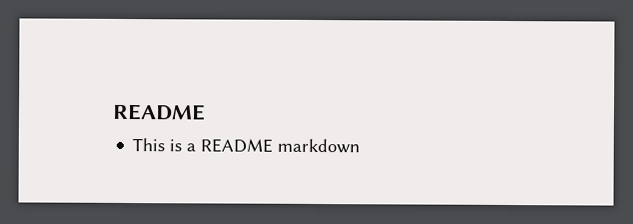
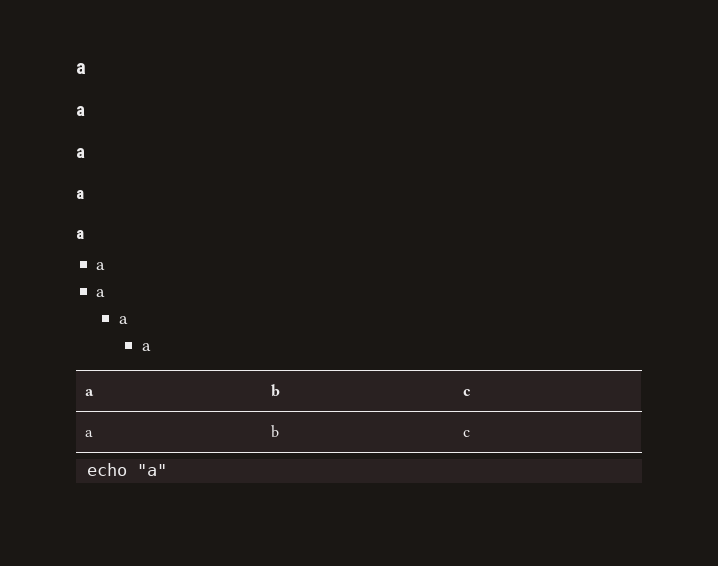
[112,103,206,121] [132,138,361,154] README // This is a README markdown -> [76,63,86,74] [76,106,85,116] [76,148,85,158] [76,190,84,199] [76,230,84,239] [96,262,106,270] [96,289,106,297] [118,316,128,324] [141,343,151,351] [84,389,94,396] [270,384,280,397] [462,389,471,396] [84,430,93,437] [270,425,279,438] [462,430,470,437] [87,463,168,476] a // a // a // a // a // a // a // a // a // a | b | c // a | b | c // echo "a"

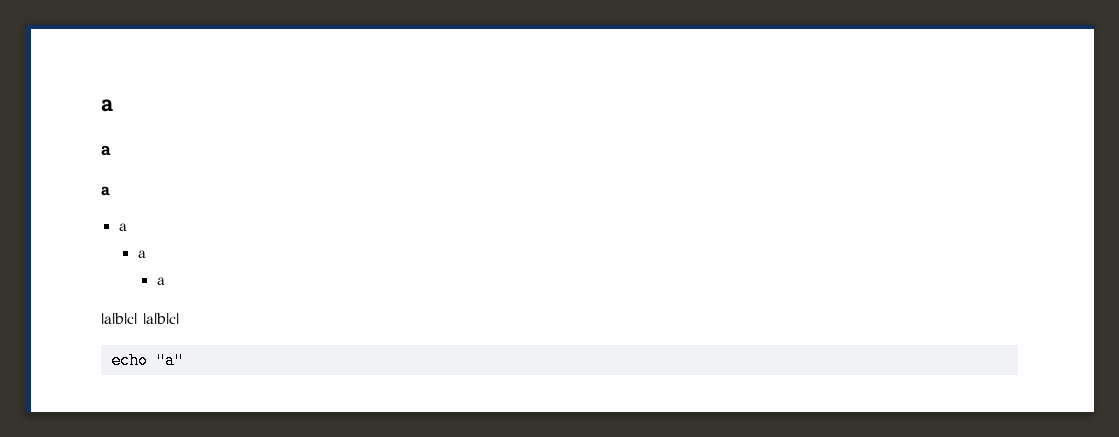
[76,63,86,74] [76,106,85,116] [76,148,85,158] [76,190,84,199] [76,230,84,239] [96,262,106,270] [96,289,106,297] [118,316,128,324] [141,343,151,351] [84,389,94,396] [270,384,280,397] [462,389,471,396] [84,430,93,437] [270,425,279,438] [462,430,470,437] a // a // a // a // a // a // a // a // a // a | b | c // a | b | c -> [101,99,113,112] [101,145,111,156] [101,186,110,196] [118,223,127,231] [137,250,146,258] [156,277,165,285] [101,313,179,324] a // a // a // a // a // a // |a|b|c| |a|b|c|

